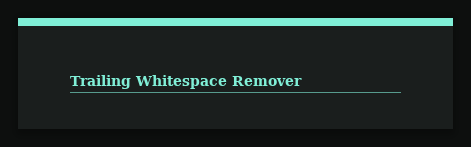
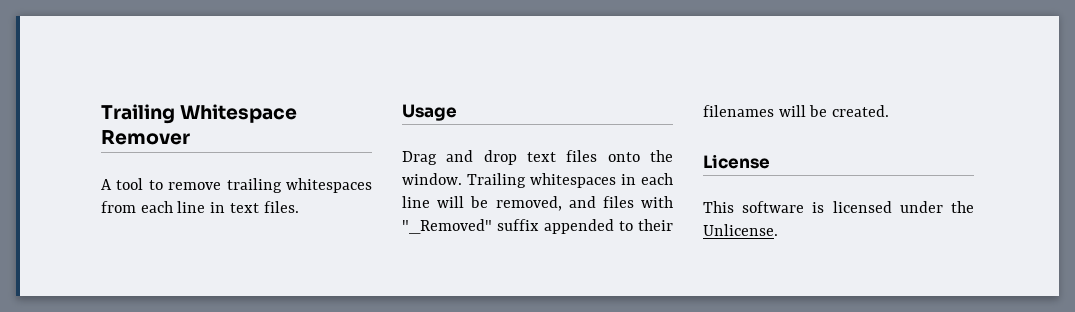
(302, 81) none -> [101,178,372,193] [101,201,299,213] [402,104,457,121] [402,150,673,165] [402,173,673,188] [402,196,673,211] [402,219,673,234] [703,105,890,117] [703,154,770,169] [703,201,974,213] [703,224,778,236] // A tool to remove trailing whitespaces from each line in text files. // Usage // Drag and drop text files onto the window. Trailing whitespaces in each line will be removed, and files with "_Removed" suffix appended to their filenames will be created. // License // This software is licensed under the Unlicense.

